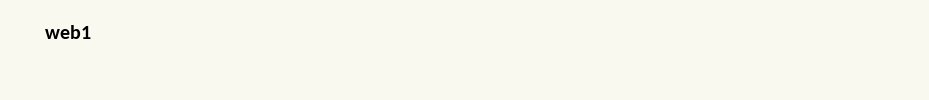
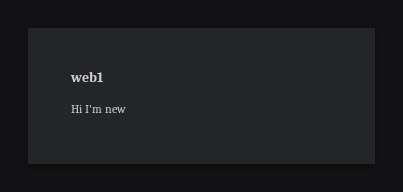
(91, 32) none -> [71,105,127,113] // Hi I'm new

